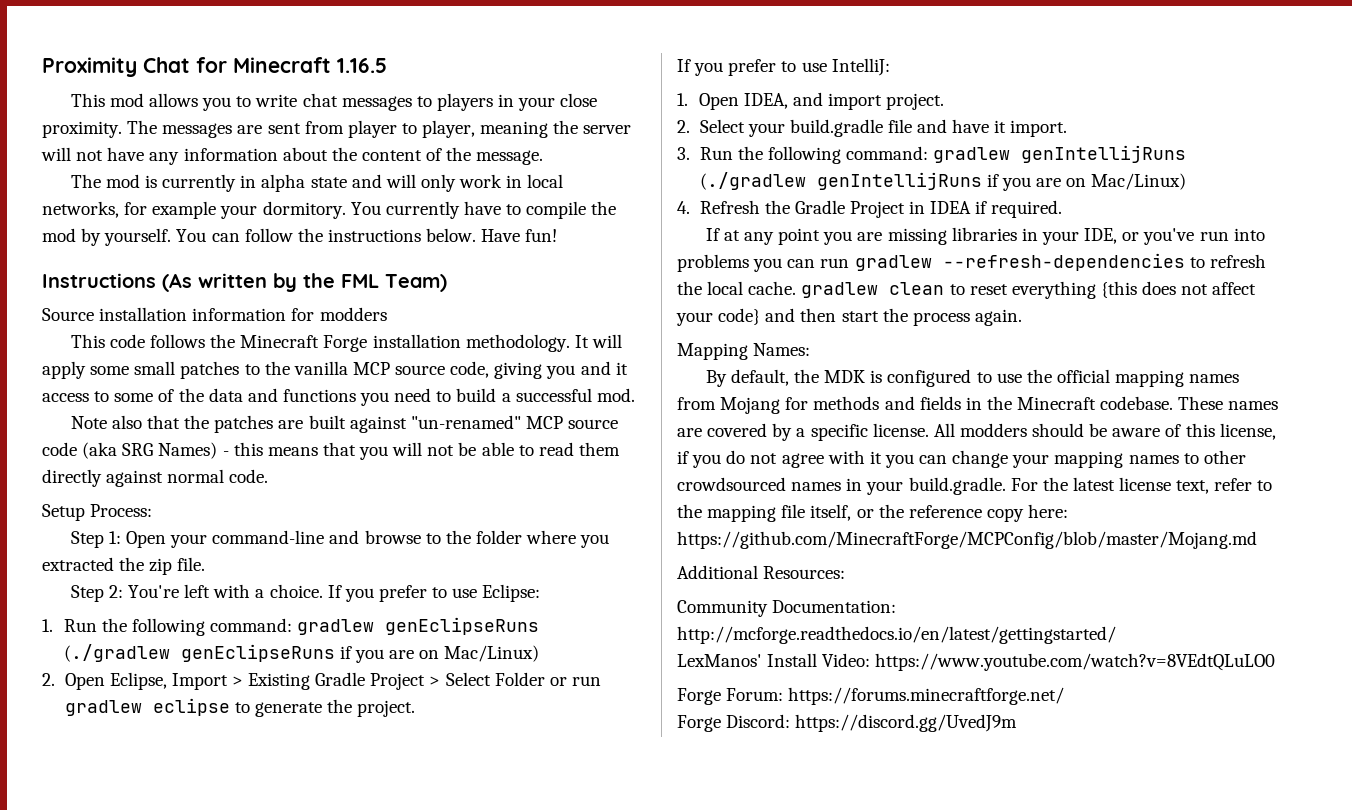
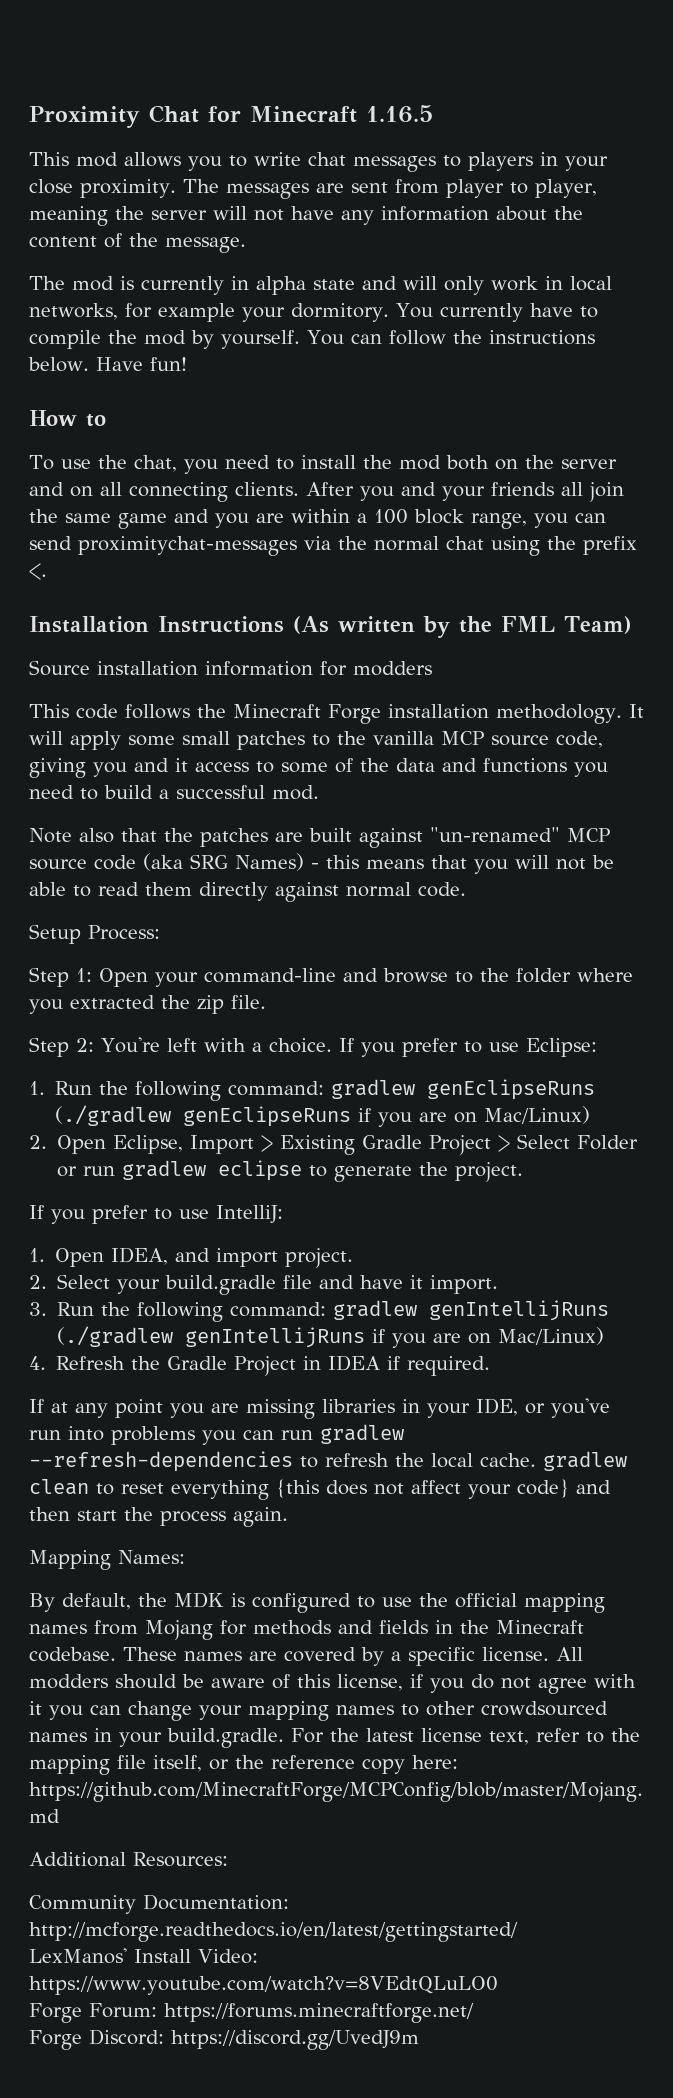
(558, 235) none -> [29,410,106,427] [29,455,617,474] [29,482,624,502] [29,509,606,529] [29,536,637,556] [29,563,47,580] [29,616,149,633] How to // To use the chat, you need to install the mod both on the server and on all connecting clients. After you and your friends all join the same game and you are within a 100 block range, you can send proximitychat-messages via the normal chat using the prefix <. // Installation

